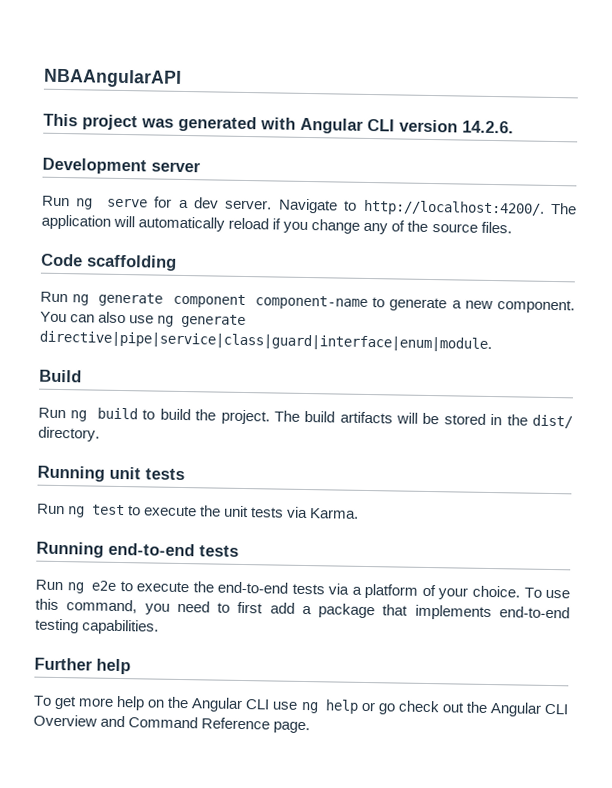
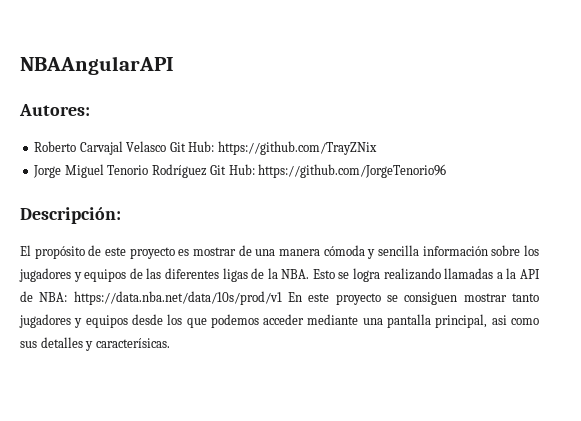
[43,113,514,134] [42,157,201,175] [42,195,577,217] [41,214,512,235] [41,253,177,271] [40,291,575,314] [40,311,247,329] [39,330,492,353] [39,369,82,383] [38,407,574,429] [38,426,100,442] [37,465,185,482] [37,503,360,519] [36,541,239,558] [35,579,570,600] [35,598,570,621] [35,618,160,635] [34,657,131,675] [33,695,569,717] [33,714,311,734] This project was generated with Angular CLI version 14.2.6. // Development server // Run ng serve for a dev server. Navigate to http://localhost:4200/. The application will automatically reload if you change any of the source files. // Code scaffolding // Run ng generate component component-name to generate a new component. You can also use ng generate directive|pipe|service|class|guard|interface|enum|module. // Build // Run ng build to build the project. The build artifacts will be stored in the dist/ directory. // Running unit tests // Run ng test to execute the unit tests via Karma. // Running end-to-end tests // Run ng e2e to execute the end-to-end tests via a platform of your choice. To use this command, you need to first add a package that implements end-to-end testing capabilities. // Further help // To get more help on the Angular CLI use ng help or go check out the Angular CLI Overview and Command Reference page. -> [19,104,90,116] [34,141,377,155] [33,164,447,178] [20,207,121,224] [20,245,540,259] [19,268,540,282] [20,291,539,305] [19,314,540,328] [20,337,170,351] Autores: // Roberto Carvajal Velasco Git Hub: https://github.com/TrayZNix // Jorge Miguel Tenorio Rodríguez Git Hub: https://github.com/JorgeTenorio96 // Descripción: // El propósito de este proyecto es mostrar de una manera cómoda y sencilla información sobre los jugadores y equipos de las diferentes ligas de la NBA. Esto se logra realizando llamadas a la API de NBA: https://data.nba.net/data/10s/prod/v1 En este proyecto se consiguen mostrar tanto jugadores y equipos desde los que podemos acceder mediante una pantalla principal, asi como sus detalles y caracterísicas.

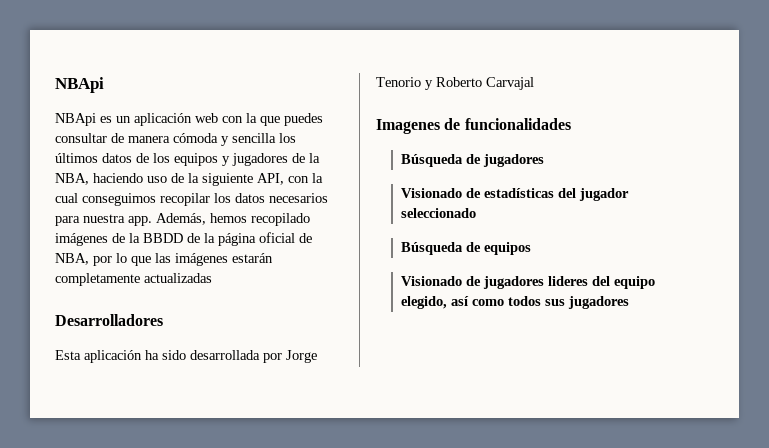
[20,56,174,75] [19,104,90,116] [34,141,377,155] [33,164,447,178] [20,207,121,224] [20,245,540,259] [19,268,540,282] [20,291,539,305] [19,314,540,328] [20,337,170,351] NBAAngularAPI // Autores: // Roberto Carvajal Velasco Git Hub: https://github.com/TrayZNix // Jorge Miguel Tenorio Rodríguez Git Hub: https://github.com/JorgeTenorio96 // Descripción: // El propósito de este proyecto es mostrar de una manera cómoda y sencilla información sobre los jugadores y equipos de las diferentes ligas de la NBA. Esto se logra realizando llamadas a la API de NBA: https://data.nba.net/data/10s/prod/v1 En este proyecto se consiguen mostrar tanto jugadores y equipos desde los que podemos acceder mediante una pantalla principal, asi como sus detalles y caracterísicas. -> [55,77,104,93] [55,113,323,126] [55,133,296,146] [55,153,320,166] [55,173,323,186] [55,193,328,206] [55,213,310,226] [55,232,312,246] [55,253,273,266] [55,273,212,286] [55,314,163,326] [55,350,317,363] [376,77,534,90] [376,118,571,134] [401,154,545,167] [401,188,630,201] [401,208,477,218] [401,242,532,255] [401,276,656,289] [401,296,630,309] NBApi // NBApi es un aplicación web con la que puedes consultar de manera cómoda y sencilla los últimos datos de los equipos y jugadores de la NBA, haciendo uso de la siguiente API, con la cual conseguimos recopilar los datos necesarios para nuestra app. Además, hemos recopilado imágenes de la BBDD de la página oficial de NBA, por lo que las imágenes estarán completamente actualizadas // Desarrolladores // Esta aplicación ha sido desarrollada por Jorge Tenorio y Roberto Carvajal // Imagenes de funcionalidades // Búsqueda de jugadores // Visionado de estadísticas del jugador seleccionado // Búsqueda de equipos // Visionado de jugadores lideres del equipo elegido, así como todos sus jugadores

